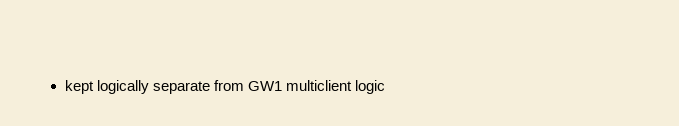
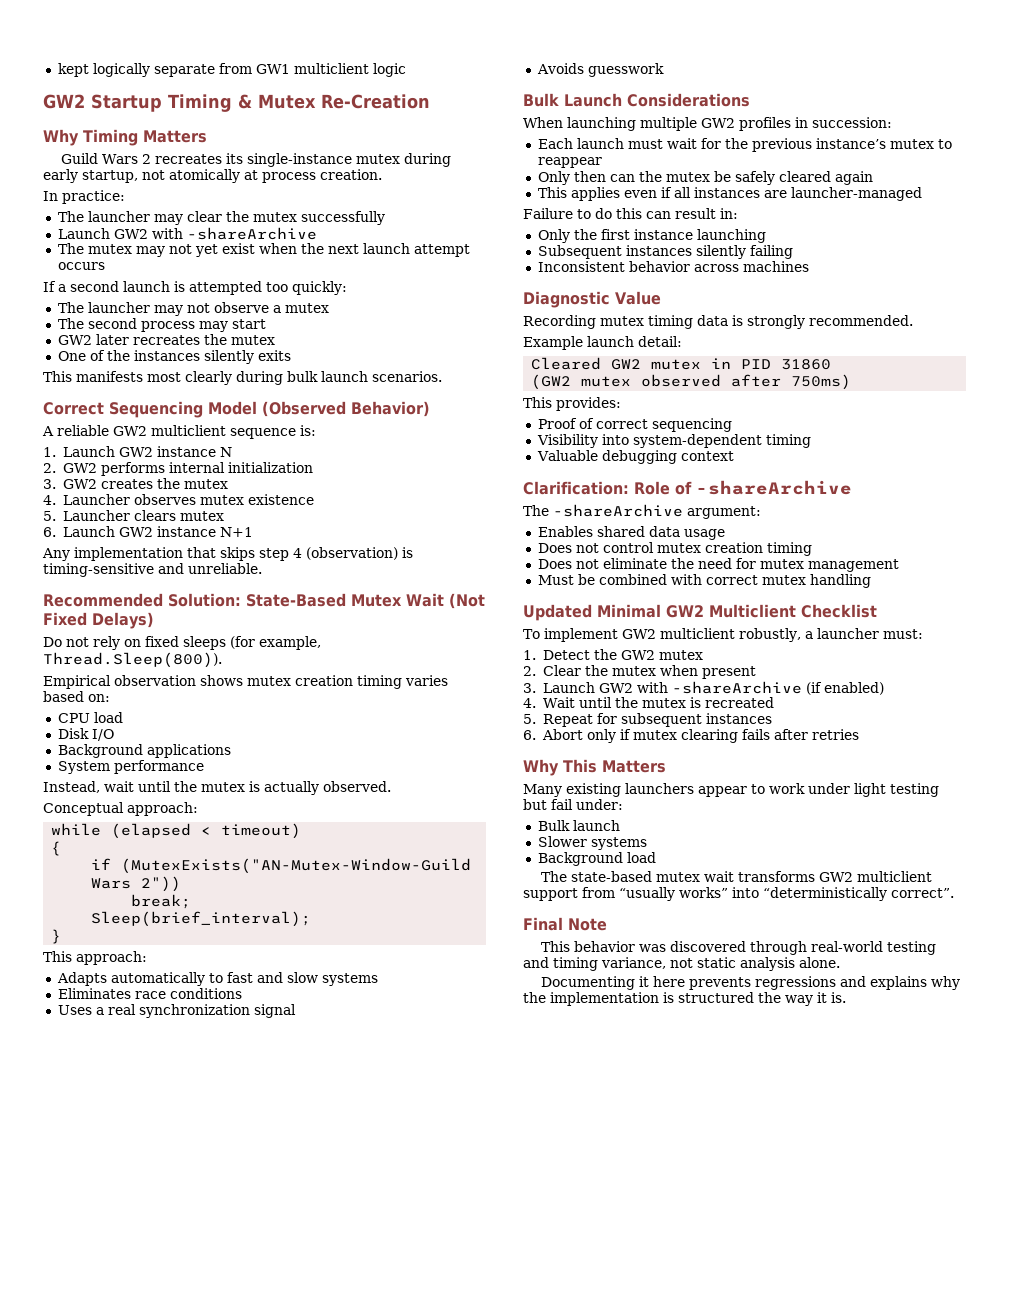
(385, 87) none -> [43,94,430,112] [43,129,207,146] [61,153,452,167] [43,169,382,183] [43,190,125,204] [57,211,385,225] [57,227,317,240] [57,243,470,257] [57,262,105,270] [43,281,347,295] [57,302,329,316] [57,318,266,332] [57,334,275,345] [57,350,291,364] [43,371,442,385] [43,401,430,418] [42,425,316,439] [43,446,232,457] [43,462,313,476] [43,478,228,489] [43,494,314,505] [43,510,224,521] [43,526,253,537] [42,547,413,561] [43,563,262,577] [43,593,485,609] [43,612,154,629] [43,636,321,650] [43,652,222,668] [43,675,448,689] [43,691,110,702] [57,712,123,723] [57,728,114,741] [57,744,231,758] [57,760,204,774] [43,781,391,795] [43,802,198,816] [51,823,302,839] [51,841,62,856] [91,858,472,874] [91,876,182,892] [131,894,192,909] [91,911,312,927] [51,929,62,944] [43,951,147,965] [56,972,378,986] [57,988,242,999] [57,1004,296,1018] [536,63,664,77] [523,93,750,107] [523,117,892,131] [537,138,952,152] [537,157,602,168] [537,171,873,185] [537,187,922,201] [523,208,738,219] [537,229,766,243] [537,245,793,259] [537,261,809,272] [523,291,661,308] [523,315,913,329] [523,336,682,350] [531,357,832,370] [531,374,852,390] [523,397,621,411] [537,418,732,432] [536,434,811,448] [536,450,734,464] [523,480,852,495] [523,504,761,519] [537,526,725,540] [537,542,812,556] [537,558,899,572] [537,574,871,588] [523,604,877,621] [523,628,923,642] [523,649,703,660] [523,665,756,679] [523,681,884,695] [523,697,774,708] [523,713,772,727] [523,729,859,743] [523,759,666,776] [523,783,939,797] [523,799,623,810] [537,820,620,831] [537,836,647,850] [537,852,656,866] [541,871,933,882] [523,887,954,901] [523,917,607,931] [541,941,937,955] [523,957,840,971] [541,976,961,990] [523,992,846,1006] // GW2 Startup Timing & Mutex Re-Creation // Why Timing Matters // Guild Wars 2 recreates its single-instance mutex during early startup, not atomically at process creation. // In practice: // The launcher may clear the mutex successfully // Launch GW2 with -shareArchive // The mutex may not yet exist when the next launch attempt occurs // If a second launch is attempted too quickly: // The launcher may not observe a mutex // The second process may start // GW2 later recreates the mutex // One of the instances silently exits // This manifests most clearly during bulk launch scenarios. // Correct Sequencing Model (Observed Behavior) // A reliable GW2 multiclient sequence is: // 1. Launch GW2 instance N // 2. GW2 performs internal initialization // 3. GW2 creates the mutex // 4. Launcher observes mutex existence // 5. Launcher clears mutex // 6. Launch GW2 instance N+1 // Any implementation that skips step 4 (observation) is timing-sensitive and unreliable. // Recommended Solution: State-Based Mutex Wait (Not Fixed Delays) // Do not rely on fixed sleeps (for example, Thread.Sleep(800)). // Empirical observation shows mutex creation timing varies based on: // CPU load // Disk I/O // Background applications // System performance // Instead, wait until the mutex is actually observed. // Conceptual approach: // while (elapsed < timeout) // { // if (MutexExists("AN-Mutex-Window-Guild Wars 2")) // break; // Sleep(brief_interval); // } // This approach: // Adapts automatically to fast and slow systems // Eliminates race conditions // Uses a real synchronization signal // Avoids guesswork // Bulk Launch Considerations // When launching multiple GW2 profiles in succession: // Each launch must wait for the previous instance’s mutex to reappear // Only then can the mutex be safely cleared again // This applies even if all instances are launcher-managed // Failure to do this can result in: // Only the first instance launching // Subsequent instances silently failing // Inconsistent behavior across machines // Diagnostic Value // Recording mutex timing data is strongly recommended. // Example launch detail: // Cleared GW2 mutex in PID 31860 // (GW2 mutex observed after 750ms) // This provides: // Proof of correct sequencing // Visibility into system-dependent timing // Valuable debugging context // Clarification: Role of -shareArchive // The -shareArchive argument: // Enables shared data usage // Does not control mutex creation timing // Does not eliminate the need for mutex management // Must be combined with correct mutex handling // Updated Minimal GW2 Multiclient Checklist // To implement GW2 multiclient robustly, a launcher must: // 1. Detect the GW2 mutex // 2. Clear the mutex when present // 3. Launch GW2 with -shareArchive (if enabled) // 4. Wait until the mutex is recreated // 5. Repeat for subsequent instances // 6. Abort only if mutex clearing fails after retries // Why This Matters // Many existing launchers appear to work under light testing but fail under: // Bulk launch // Slower systems // Background load // The state-based mutex wait transforms GW2 multiclient support from “usually works” into “deterministically correct”. // Final Note // This behavior was discovered through real-world testing and timing variance, not static analysis alone. // Documenting it here prevents regressions and explains why the implementation is structured the way it is.

